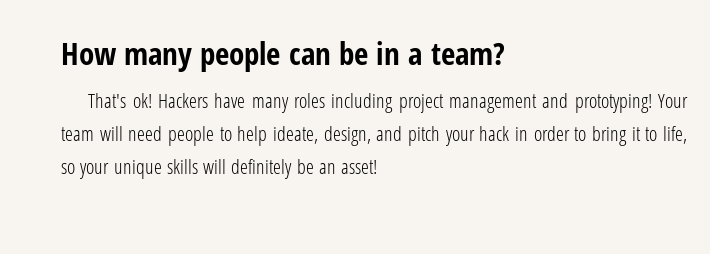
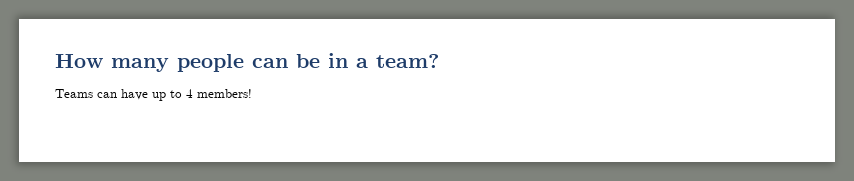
[88,93,689,113] [61,126,687,146] [61,159,378,179] That's ok! Hackers have many roles including project management and prototyping! Your team will need people to help ideate, design, and pitch your hack in order to bring it to life, so your unique skills will definitely be an asset! -> [55,89,252,101] Teams can have up to 4 members!

